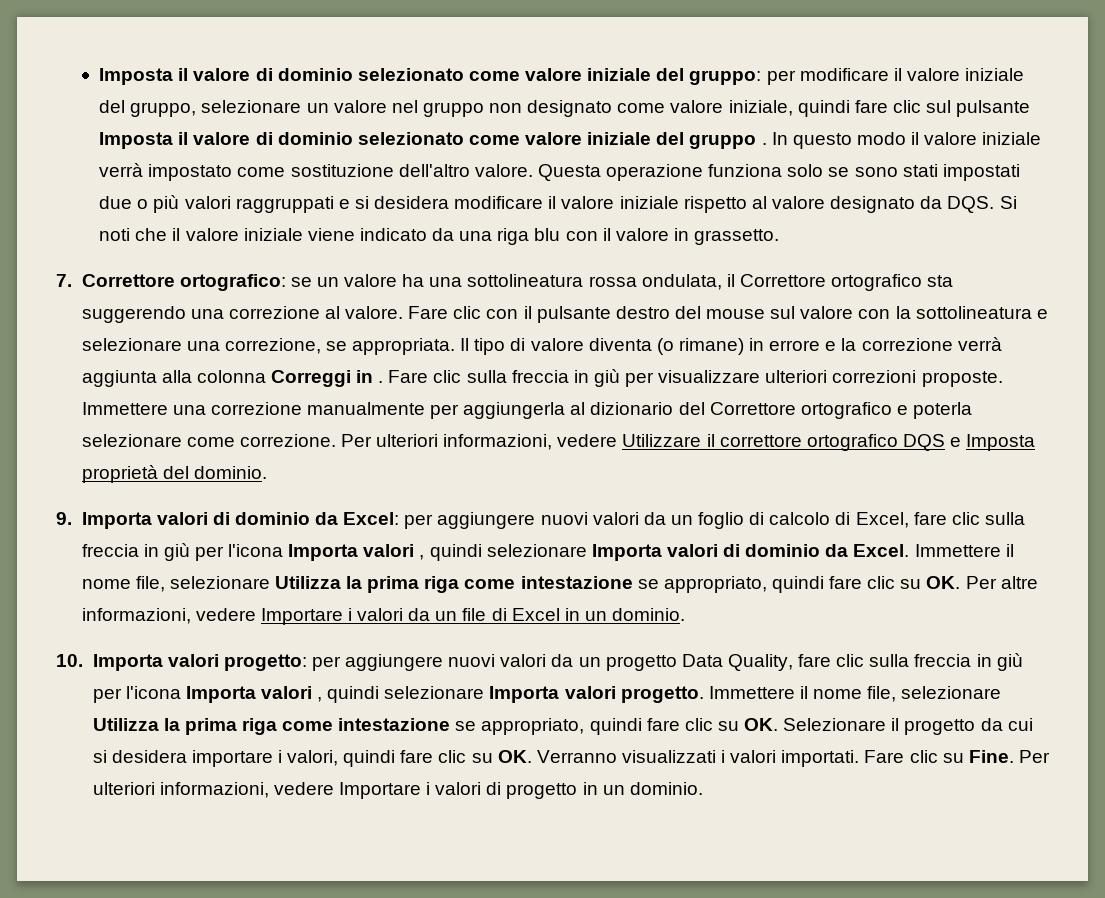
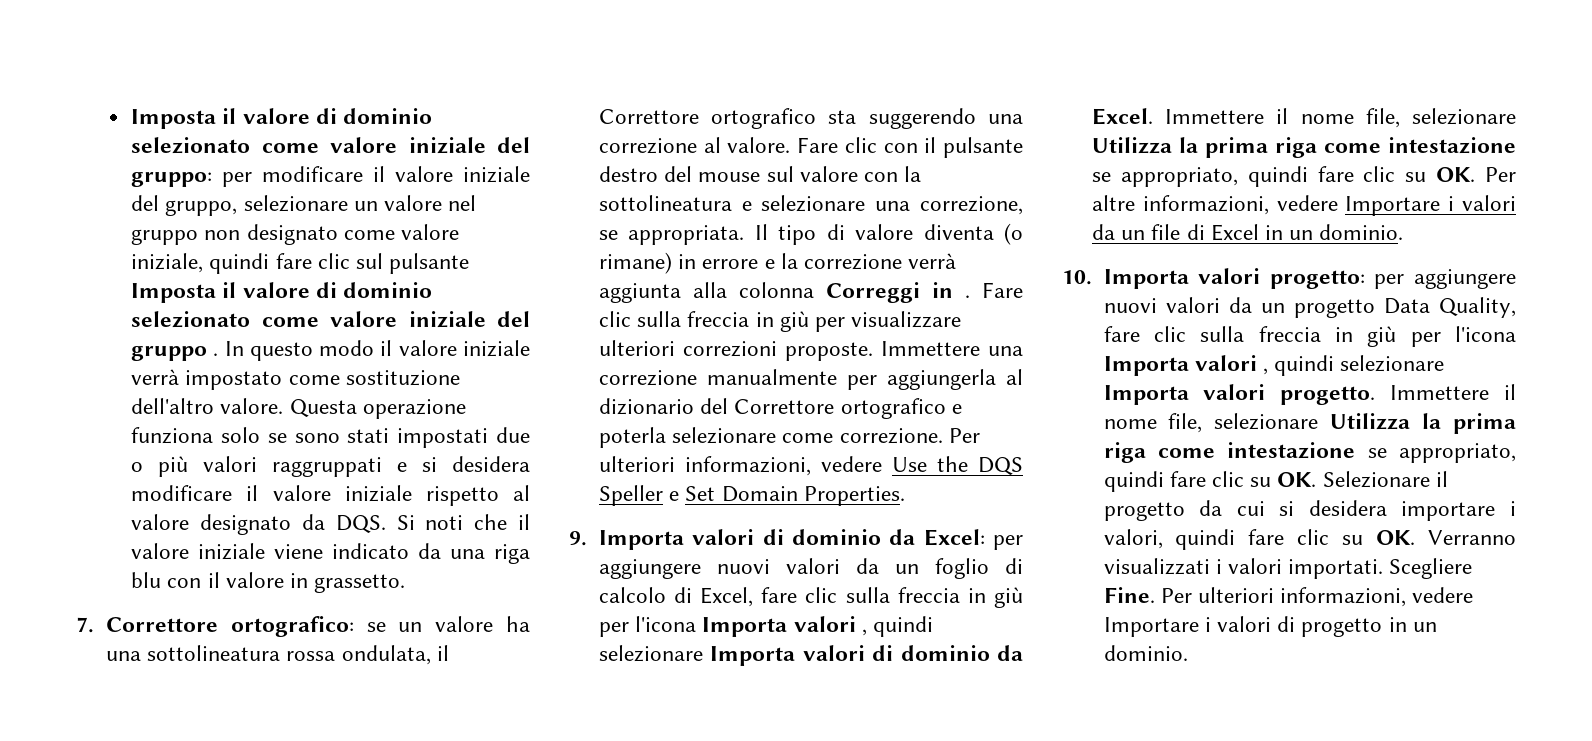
[622,434,1036,451] [81,465,267,483] Utilizzare il correttore ortografico DQS e Imposta proprietà del dominio. -> [891,456,1023,475] [598,485,905,506] Use the DQS Speller e Set Domain Properties.
[864,750,964,763] Fare clic su -> [1389,558,1473,579] Scegliere

